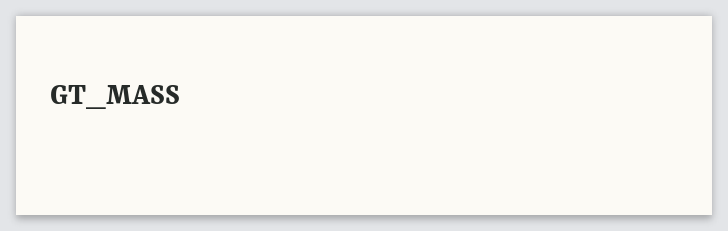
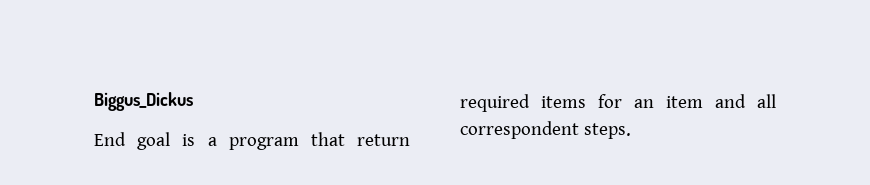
[50,85,180,109] GT_MASS -> [94,92,193,111] [94,132,410,150] [460,94,776,112] [460,121,631,139] Biggus_Dickus // End goal is a program that return required items for an item and all correspondent steps.

